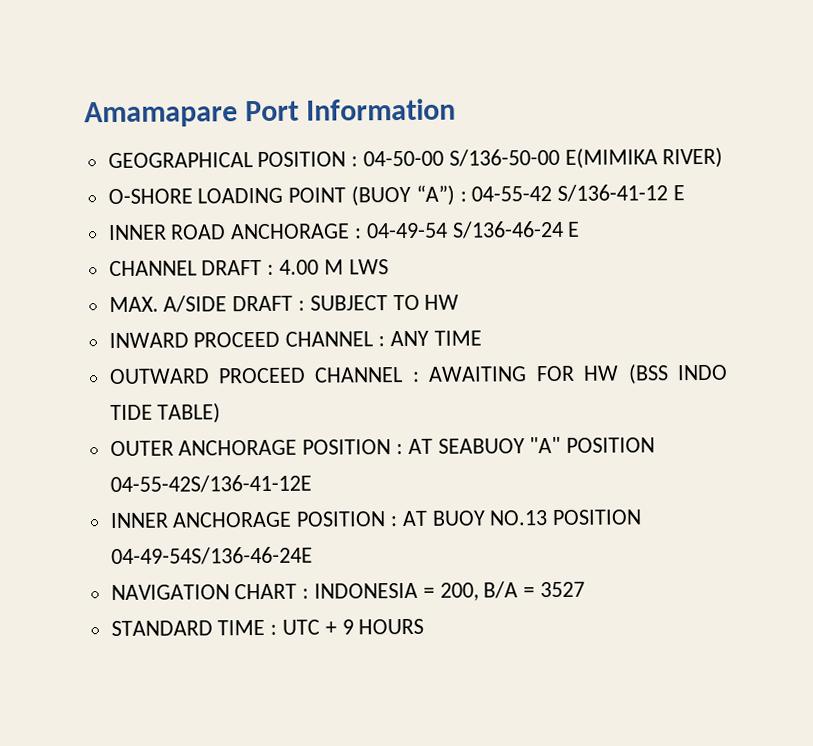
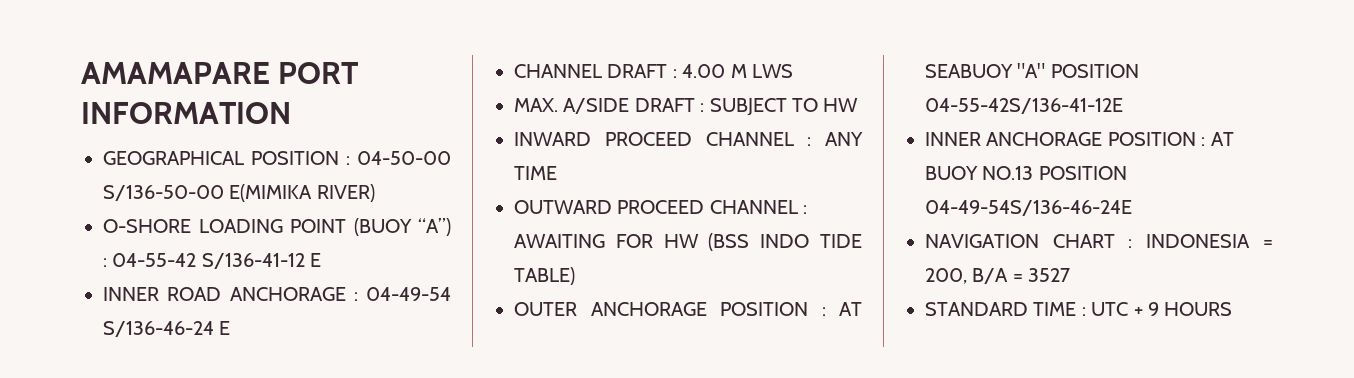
[84,98,456,128] Amamapare Port Information -> [81,62,359,84] [81,102,291,124] AMAMAPARE PORT INFORMATION

